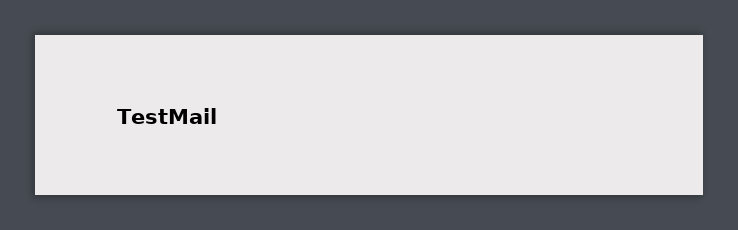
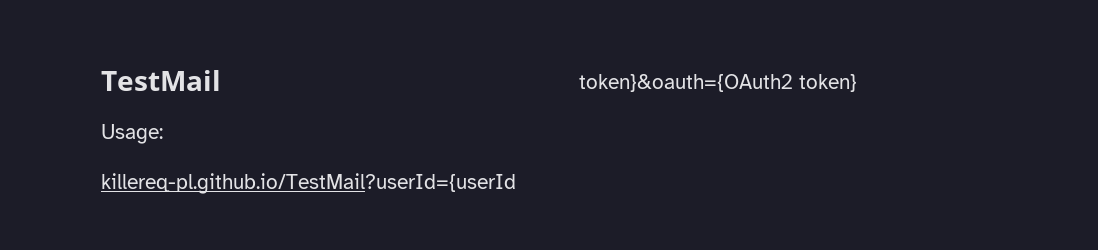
(217, 116) none -> [101,124,163,144] [101,173,516,194] [579,74,857,92] // Usage: // killereq-pl.github.io/TestMail?userId={userId token}&oauth={OAuth2 token}

